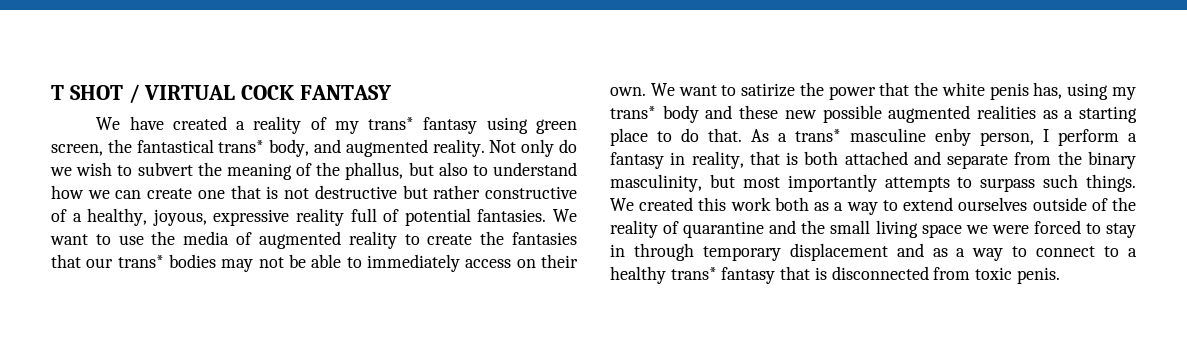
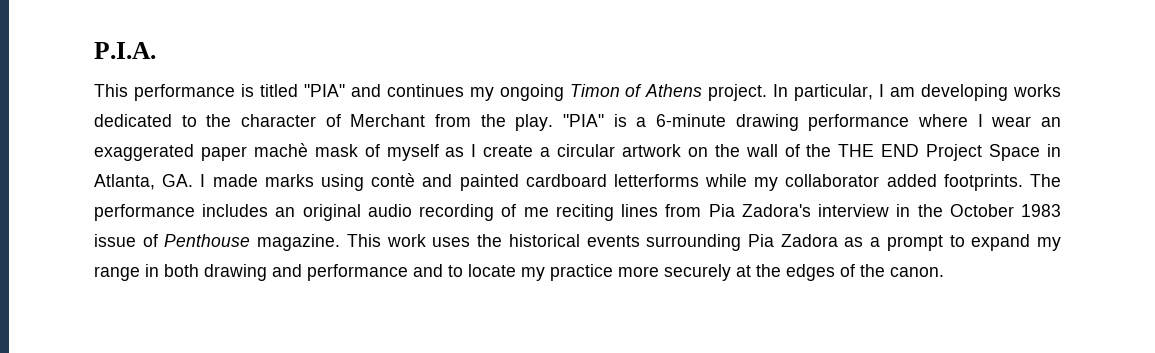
[51,84,393,104] [96,116,578,134] [51,139,578,157] [50,162,578,180] [51,185,577,199] [51,208,578,226] [50,231,577,249] [51,254,578,272] [610,82,1136,100] [610,105,1137,123] [610,128,1137,146] [610,151,1136,169] [610,174,1136,192] [610,197,1136,215] [610,220,1136,238] [610,243,1137,261] [610,266,1060,284] T SHOT / VIRTUAL COCK FANTASY // We have created a reality of my trans* fantasy using green screen, the fantastical trans* body, and augmented reality. Not only do we wish to subvert the meaning of the phallus, but also to understand how we can create one that is not destructive but rather constructive of a healthy, joyous, expressive reality full of potential fantasies. We want to use the media of augmented reality to create the fantasies that our trans* bodies may not be able to immediately access on their own. We want to satirize the power that the white penis has, using my trans* body and these new possible augmented realities as a starting place to do that. As a trans* masculine enby person, I perform a fantasy in reality, that is both attached and separate from the binary masculinity, but most importantly attempts to surpass such things. We created this work both as a way to extend ourselves outside of the reality of quarantine and the small living space we were forced to stay in through temporary displacement and as a way to connect to a healthy trans* fantasy that is disconnected from toxic penis. -> [94,42,156,59] [94,84,1062,101] [94,114,1061,131] [94,143,1062,161] [94,173,1061,191] [94,204,1062,221] [94,234,1061,251] [94,264,944,281] P.I.A. // This performance is titled "PIA" and continues my ongoing Timon of Athens project. In particular, I am developing works dedicated to the character of Merchant from the play. "PIA" is a 6-minute drawing performance where I wear an exaggerated paper machè mask of myself as I create a circular artwork on the wall of the THE END Project Space in Atlanta, GA. I made marks using contè and painted cardboard letterforms while my collaborator added footprints. The performance includes an original audio recording of me reciting lines from Pia Zadora's interview in the October 1983 issue of Penthouse magazine. This work uses the historical events surrounding Pia Zadora as a prompt to expand my range in both drawing and performance and to locate my practice more securely at the edges of the canon.

